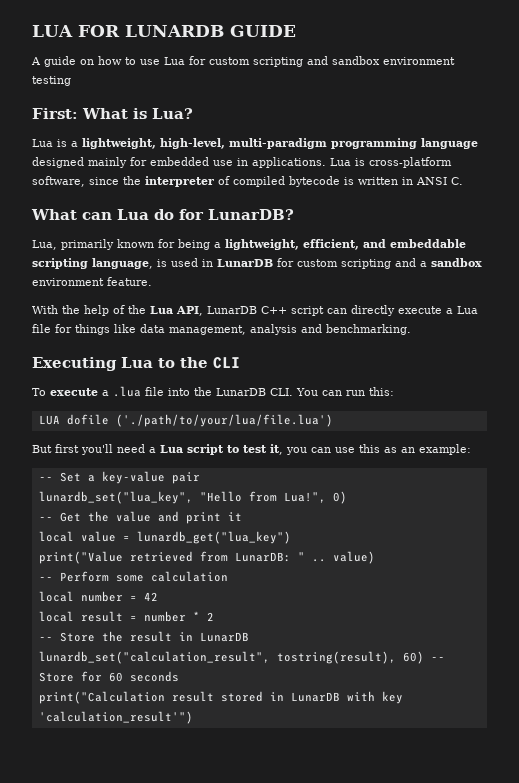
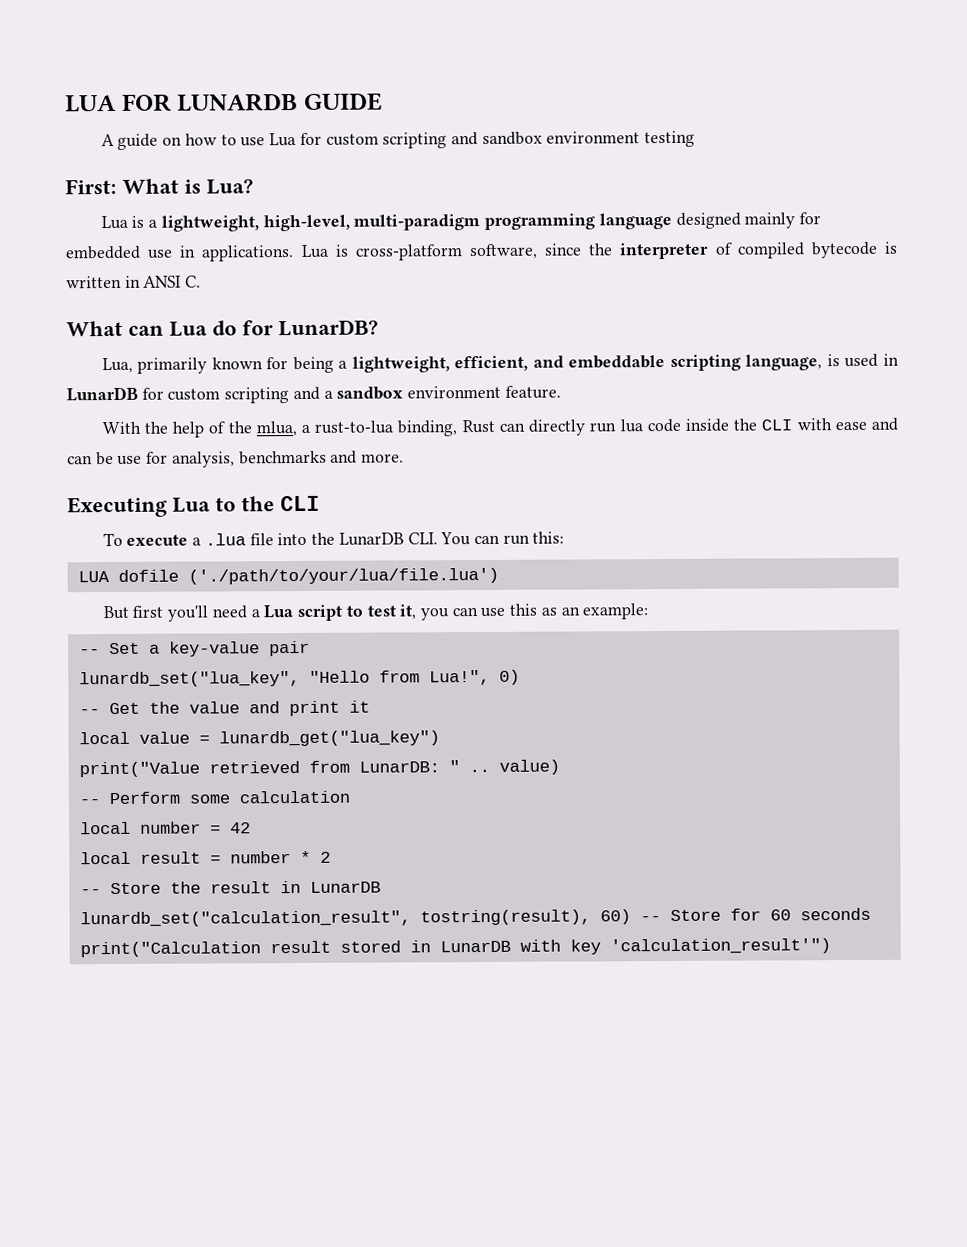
[150,305,478,316] [32,324,411,335] Lua API, LunarDB C++ script can directly execute a Lua file for things like data management, analysis and benchmarking. -> [255,417,899,437] [67,450,405,468] mlua, a rust-to-lua binding, Rust can directly run lua code inside the CLI with ease and can be use for analysis, benchmarks and more.

